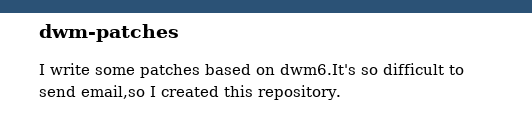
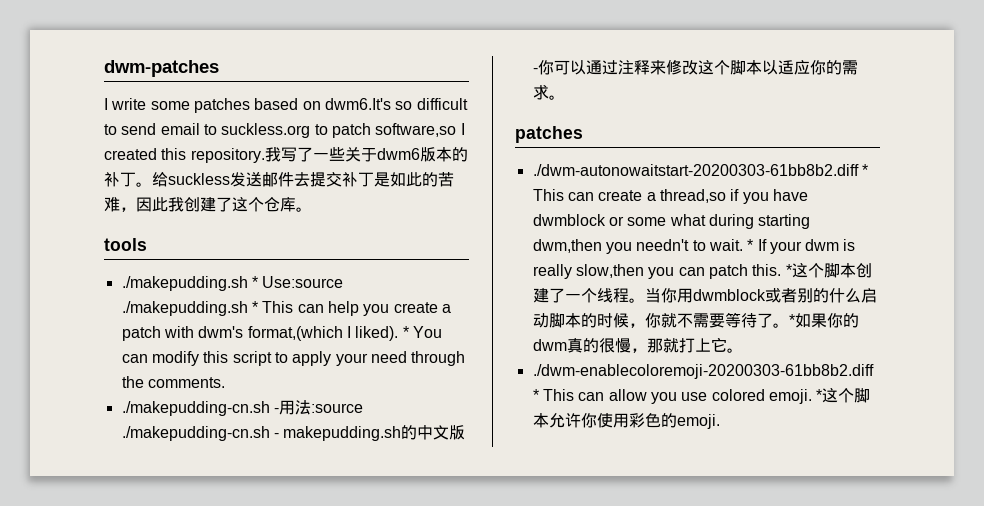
[81,85,341,100] email,so I created this repository. -> [160,123,465,138] [104,147,468,163] [104,171,454,187] [104,197,312,212] [104,238,147,251] [121,276,344,291] [121,301,451,316] [121,326,442,341] [121,351,466,366] [121,376,225,388] [121,400,363,416] [121,425,466,441] [532,59,858,75] [532,84,565,100] [515,126,583,143] [532,164,868,176] [532,189,808,204] [532,214,811,229] [532,239,856,254] [532,263,872,279] [532,288,877,303] [532,312,859,328] [532,337,743,353] [532,364,874,379] [532,388,871,404] [532,413,720,429] email to suckless.org to patch software,so I created this repository.我写了一些关于dwm6版本的补丁。给suckless发送邮件去提交补丁是如此的苦难，因此我创建了这个仓库。 // tools // ./makepudding.sh * Use:source ./makepudding.sh * This can help you create a patch with dwm's format,(which I liked). * You can modify this script to apply your need through the comments. // ./makepudding-cn.sh -用法:source ./makepudding-cn.sh - makepudding.sh的中文版-你可以通过注释来修改这个脚本以适应你的需求。 // patches // ./dwm-autonowaitstart-20200303-61bb8b2.diff * This can create a thread,so if you have dwmblock or some what during starting dwm,then you needn't to wait. * If your dwm is really slow,then you can patch this. *这个脚本创建了一个线程。当你用dwmblock或者别的什么启动脚本的时候，你就不需要等待了。*如果你的dwm真的很慢，那就打上它。 // ./dwm-enablecoloremoji-20200303-61bb8b2.diff * This can allow you use colored emoji. *这个脚本允许你使用彩色的emoji.

